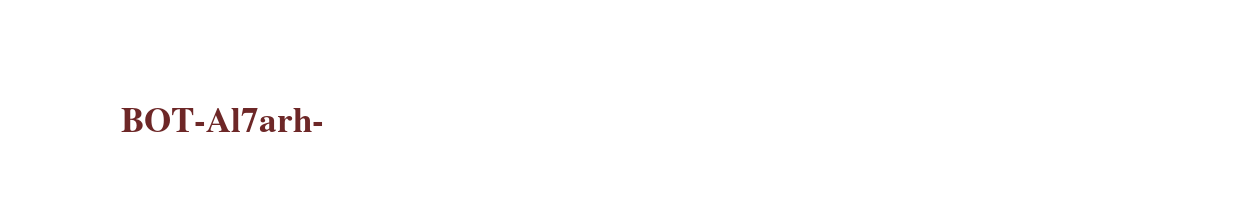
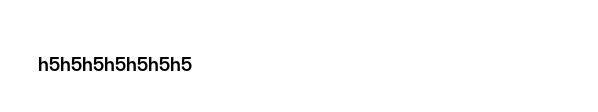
[121,108,324,132] BOT-Al7arh- -> [38,57,192,71] h5h5h5h5h5h5h5

